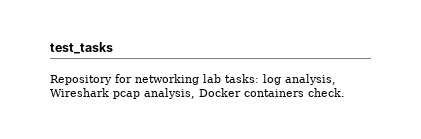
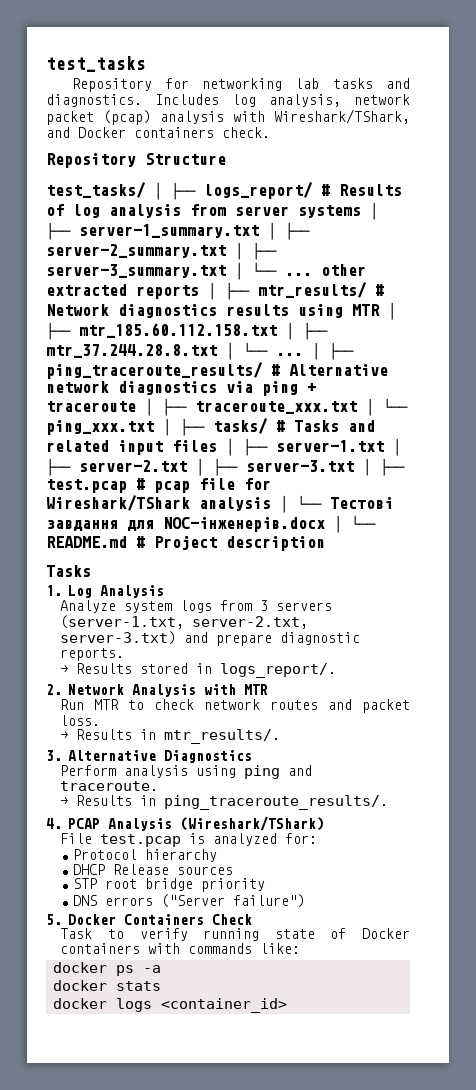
[225,74,336,85] [50,88,345,99] tasks: log analysis, Wireshark pcap analysis, Docker containers check. -> [332,78,411,89] [46,94,410,107] [46,109,410,125] [46,127,270,138] [46,153,226,168] [46,182,402,200] [46,202,378,220] [46,222,310,240] [46,242,277,260] [46,262,366,280] [46,282,384,300] [46,302,396,320] [46,322,328,340] [46,342,354,360] [46,362,388,379] [46,381,316,396] [46,398,408,416] [46,418,375,436] [46,438,401,456] [46,458,405,476] [46,478,271,493] [46,495,393,513] [46,515,376,533] [46,535,325,551] [46,565,91,577] [46,585,164,598] [60,600,333,613] [60,615,309,629] [60,631,361,646] [60,648,125,661] [60,663,337,678] [46,684,268,697] [60,699,410,713] [60,715,101,726] [60,729,281,744] [46,750,252,763] [60,765,313,779] [60,781,159,791] [60,795,389,810] [46,816,324,831] [60,833,318,847] [73,849,218,862] [73,864,234,875] [73,878,266,892] [73,894,306,908] [46,914,252,925] [60,928,410,941] [60,943,301,954] [52,962,161,976] [52,980,161,991] [52,998,287,1013] tasks and diagnostics. Includes log analysis, network packet (pcap) analysis with Wireshark/TShark, and Docker containers check. // Repository Structure // test_tasks/ │ ├── logs_report/ # Results of log analysis from server systems │ ├── server-1_summary.txt │ ├── server-2_summary.txt │ ├── server-3_summary.txt │ └── ... other extracted reports │ ├── mtr_results/ # Network diagnostics results using MTR │ ├── mtr_185.60.112.158.txt │ ├── mtr_37.244.28.8.txt │ └── ... │ ├── ping_traceroute_results/ # Alternative network diagnostics via ping + traceroute │ ├── traceroute_xxx.txt │ └── ping_xxx.txt │ ├── tasks/ # Tasks and related input files │ ├── server-1.txt │ ├── server-2.txt │ ├── server-3.txt │ ├── test.pcap # pcap file for Wireshark/TShark analysis │ └── Тестові завдання для NOC-інженерів.docx │ └── README.md # Project description // Tasks // 1. Log Analysis // Analyze system logs from 3 servers (server-1.txt, server-2.txt, server-3.txt) and prepare diagnostic reports. // → Results stored in logs_report/. // 2. Network Analysis with MTR // Run MTR to check network routes and packet loss. // → Results in mtr_results/. // 3. Alternative Diagnostics // Perform analysis using ping and traceroute. // → Results in ping_traceroute_results/. // 4. PCAP Analysis (Wireshark/TShark) // File test.pcap is analyzed for: // Protocol hierarchy // DHCP Release sources // STP root bridge priority // DNS errors ("Server failure") // 5. Docker Containers Check // Task to verify running state of Docker containers with commands like: // docker ps -a // docker stats // docker logs <container_id>

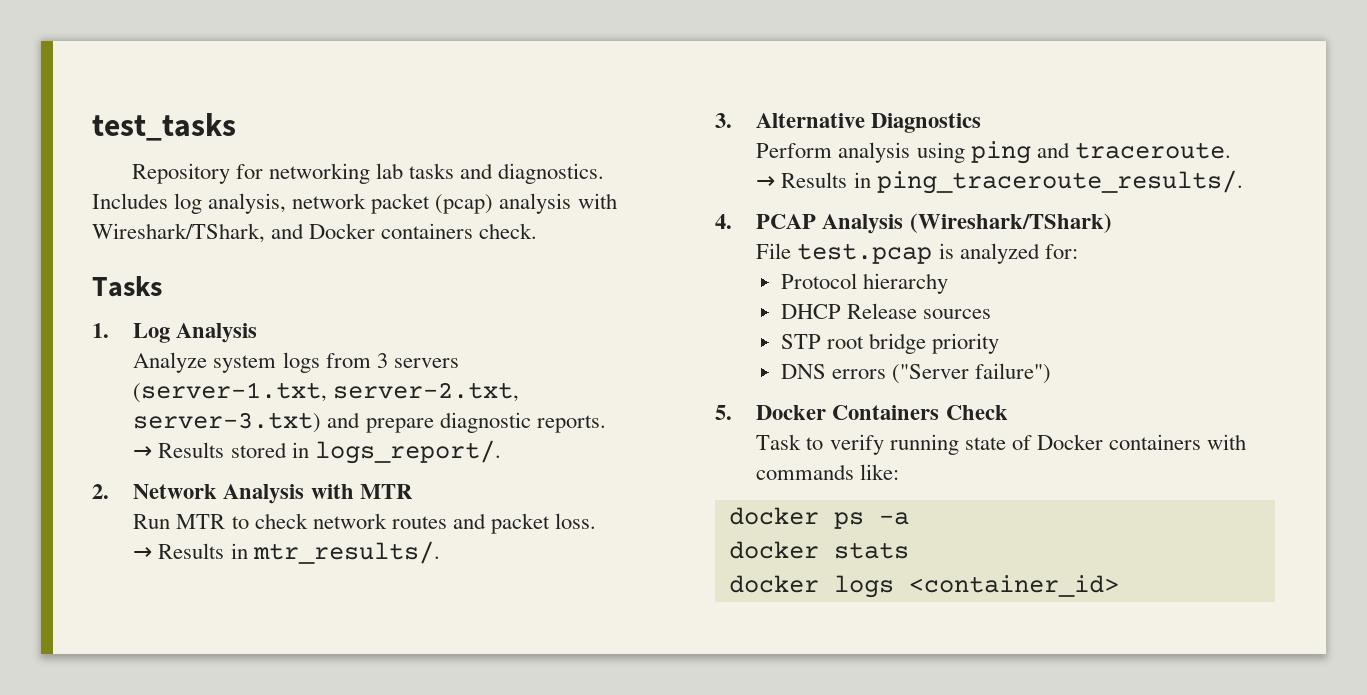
[46,153,226,168] [46,182,402,200] [46,202,378,220] [46,222,310,240] [46,242,277,260] [46,262,366,280] [46,282,384,300] [46,302,396,320] [46,322,328,340] [46,342,354,360] [46,362,388,379] [46,381,316,396] [46,398,408,416] [46,418,375,436] [46,438,401,456] [46,458,405,476] [46,478,271,493] [46,495,393,513] [46,515,376,533] [46,535,325,551] // Repository Structure // test_tasks/ │ ├── logs_report/ # Results of log analysis from server systems │ ├── server-1_summary.txt │ ├── server-2_summary.txt │ ├── server-3_summary.txt │ └── ... other extracted reports │ ├── mtr_results/ # Network diagnostics results using MTR │ ├── mtr_185.60.112.158.txt │ ├── mtr_37.244.28.8.txt │ └── ... │ ├── ping_traceroute_results/ # Alternative network diagnostics via ping + traceroute │ ├── traceroute_xxx.txt │ └── ping_xxx.txt │ ├── tasks/ # Tasks and related input files │ ├── server-1.txt │ ├── server-2.txt │ ├── server-3.txt │ ├── test.pcap # pcap file for Wireshark/TShark analysis │ └── Тестові завдання для NOC-інженерів.docx │ └── README.md # Project description -> (538, 231) none

